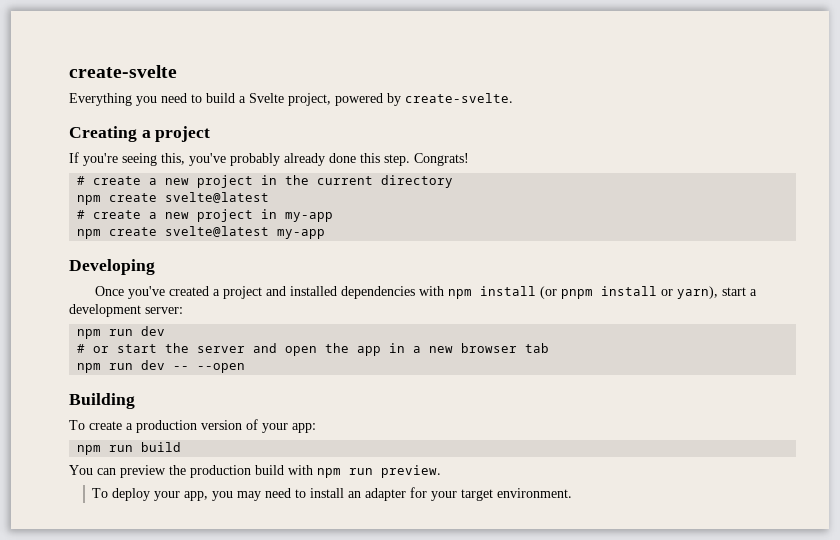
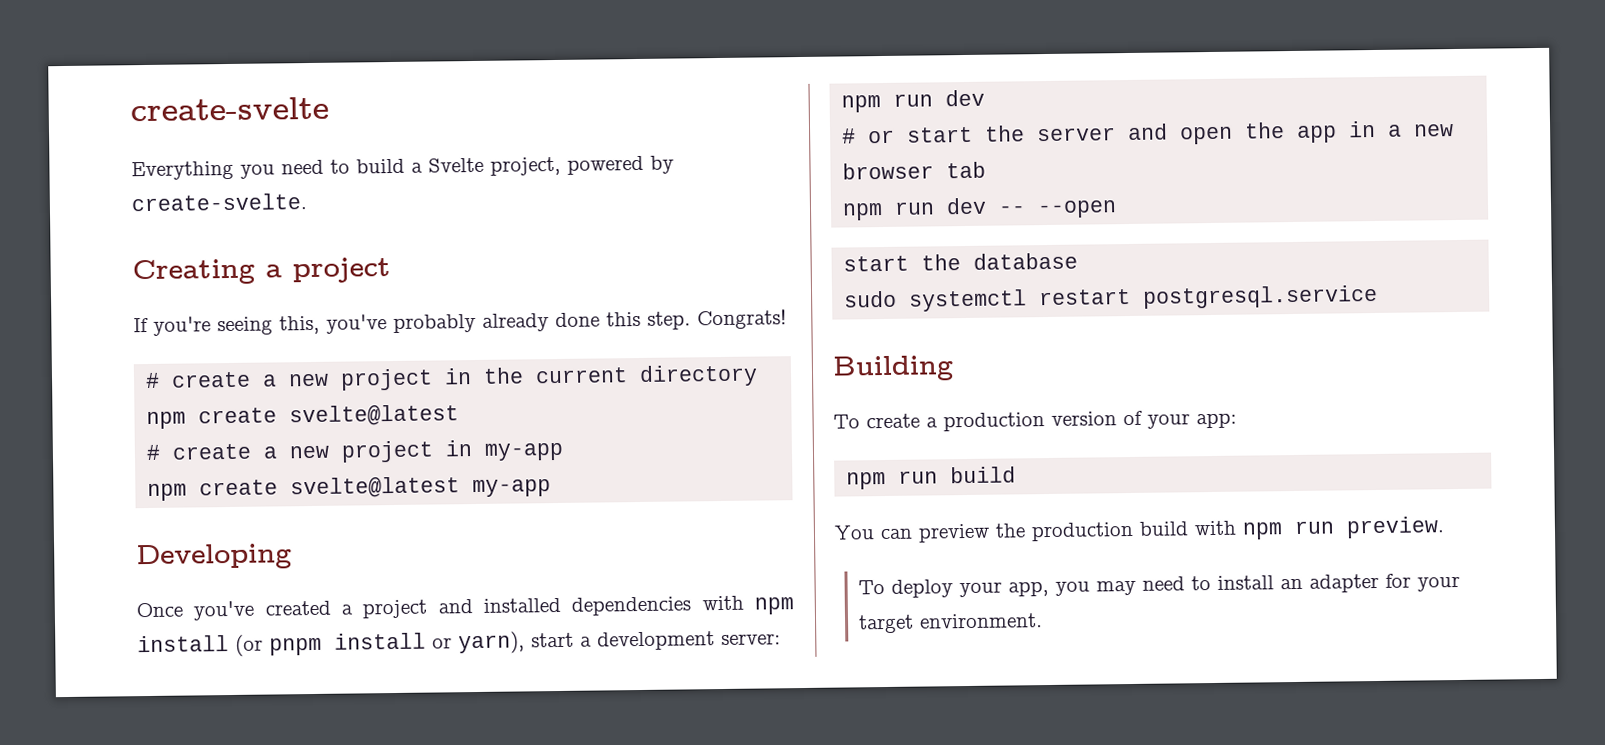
(246, 368) none -> [843,252,1079,272] [844,284,1379,312] // start the database // sudo systemctl restart postgresql.service

